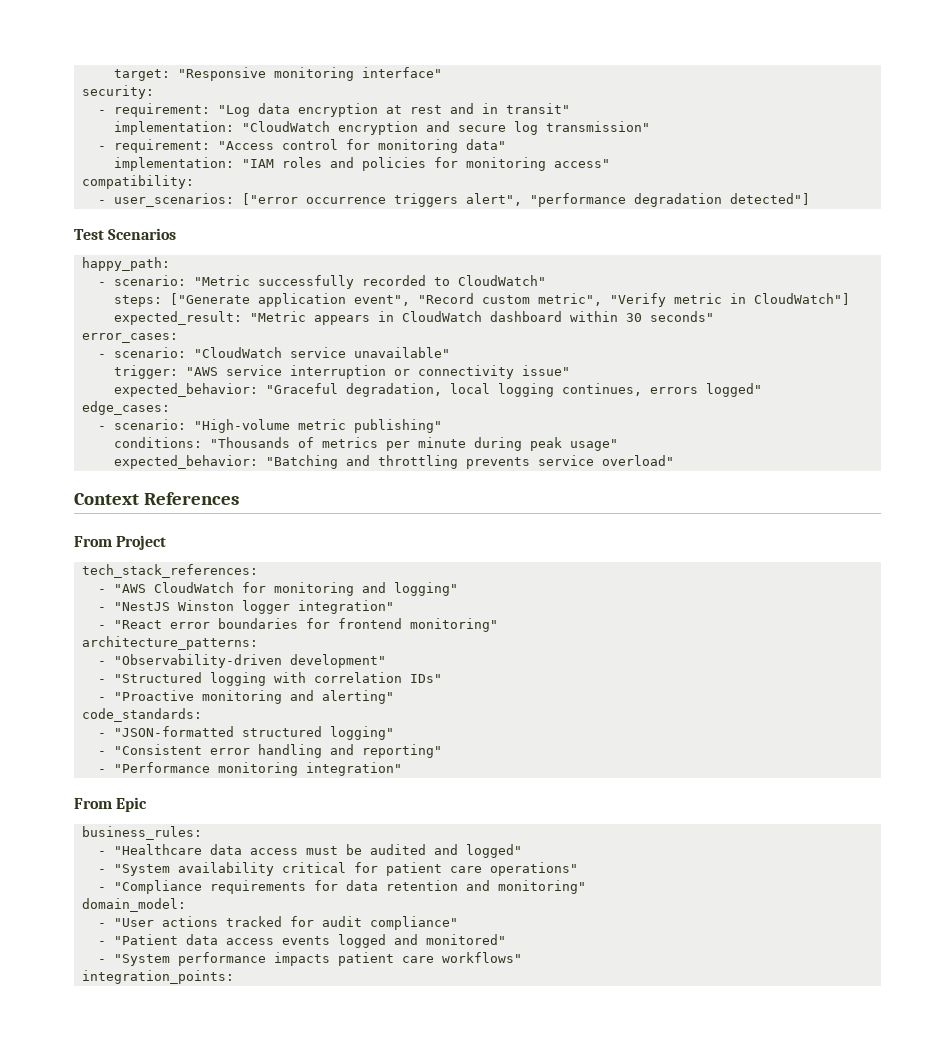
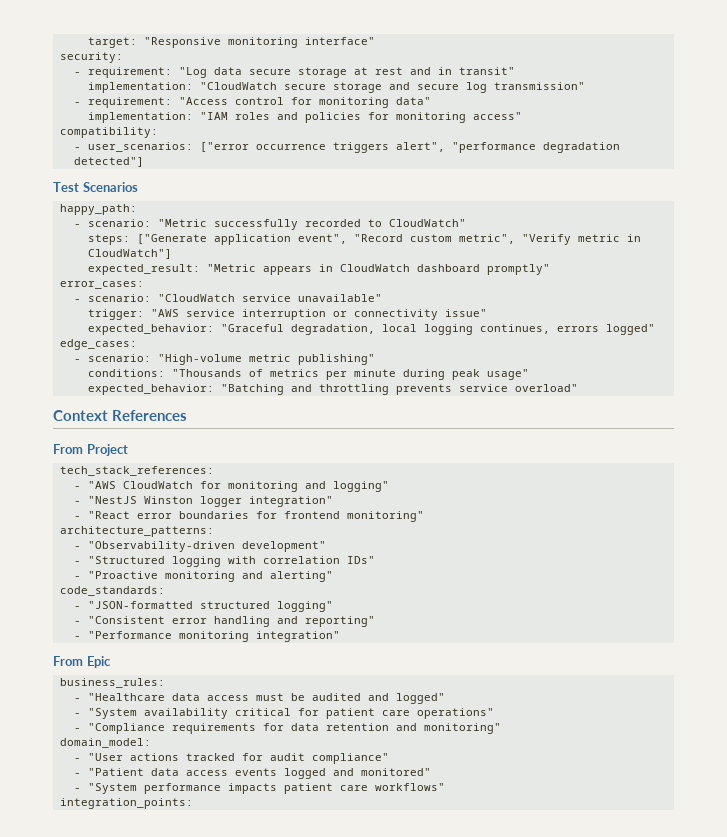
[298,103,379,117] encryption -> [248,67,347,78] secure storage
[338,121,419,135] encryption -> [283,82,382,93] secure storage
[570,311,715,322] within 30 seconds" -> [486,264,550,275] promptly"

